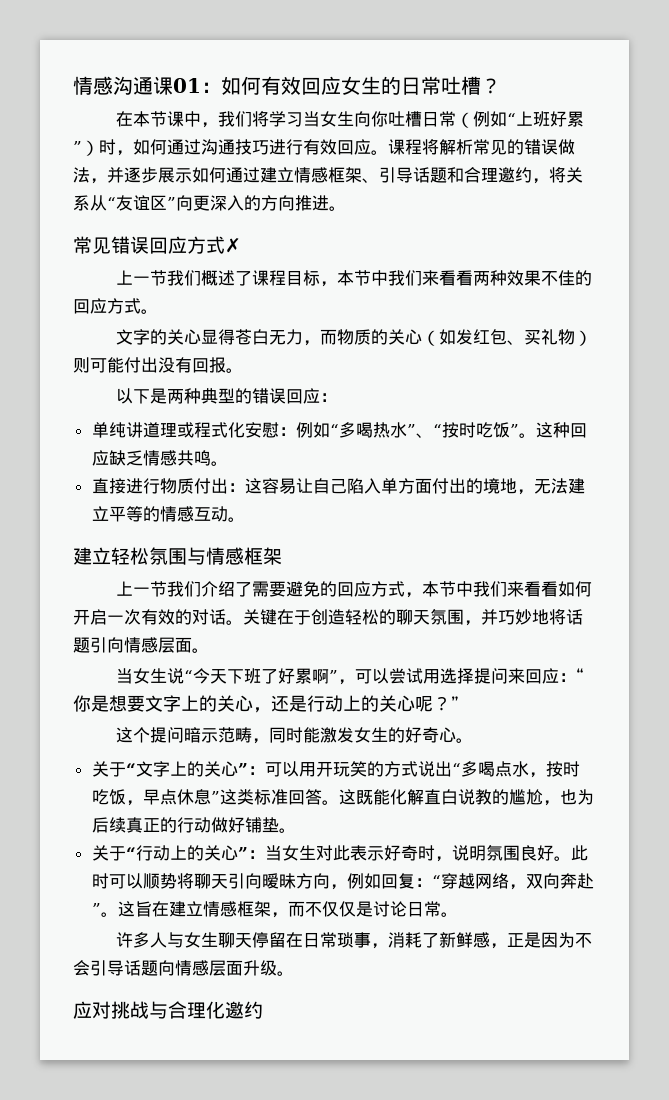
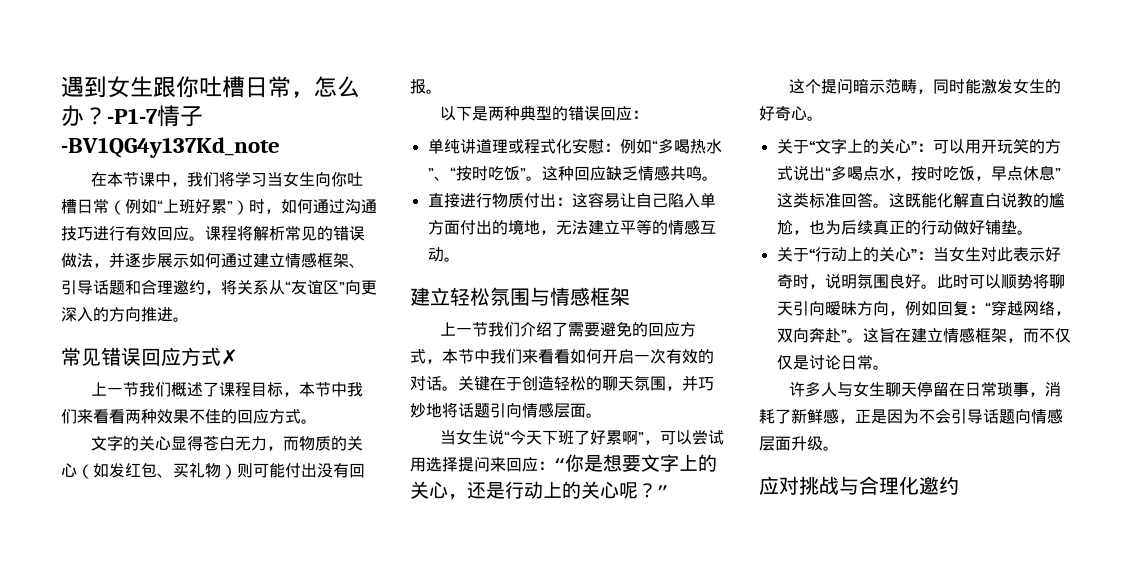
[73,76,501,95] 情感沟通课01：如何有效回应女生的日常吐槽？ -> [61,76,360,98] [61,105,203,127] [61,137,280,158] 遇到女生跟你吐槽日常，怎么办？-P1-7情子-BV1QG4y137Kd_note

